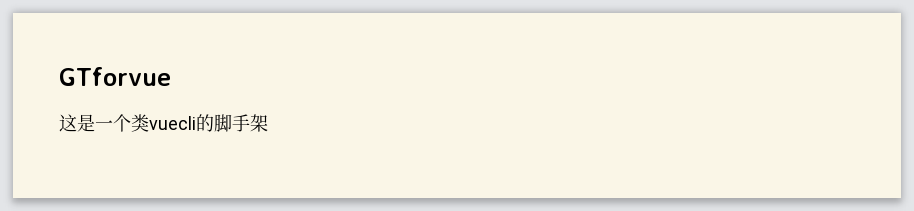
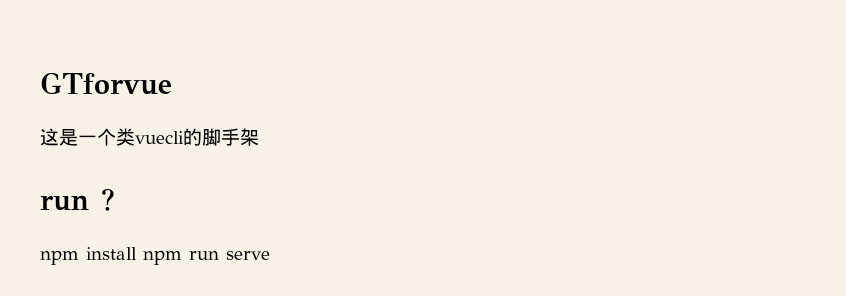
(268, 123) none -> [40,188,115,211] [40,247,270,265] // run ? // npm install npm run serve

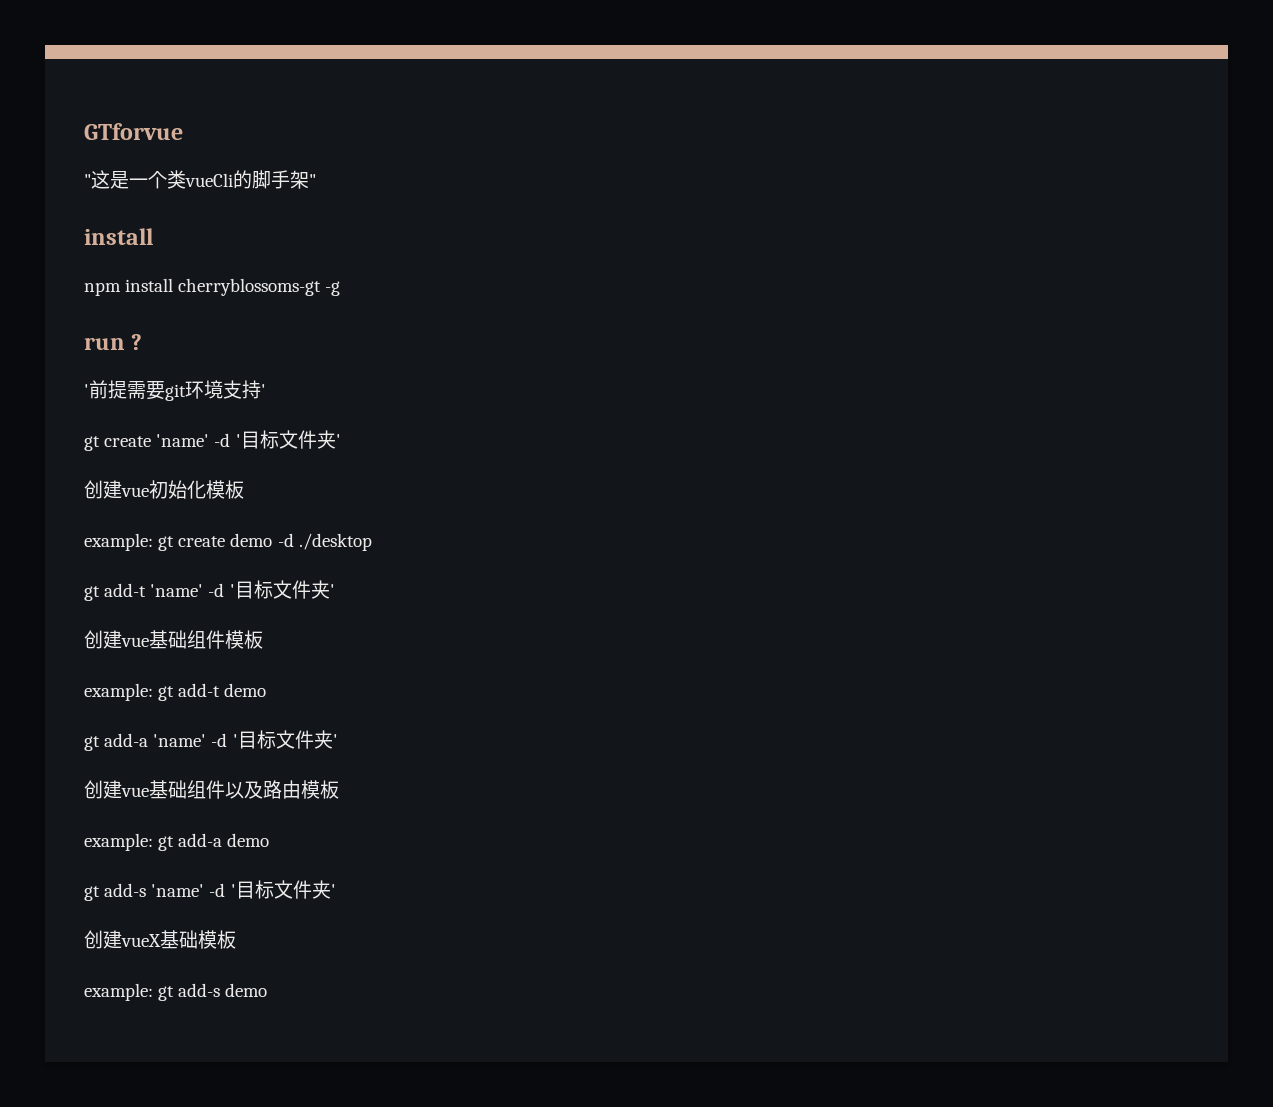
(172, 83) none -> [84,174,91,187] "
[135,131,184,144] vuecli -> [185,173,233,187] vueCli
[40,188,115,211] [40,247,270,265] // run ? // npm install npm run serve -> [309,174,316,187] [84,228,153,245] [84,278,341,296] [84,334,143,350] [84,380,266,401] [84,430,341,451] [84,480,244,499] [84,533,372,551] [84,580,335,601] [84,630,263,649] [84,683,267,701] [84,730,338,751] [84,780,339,799] [84,833,270,851] [84,880,336,901] [84,930,236,949] [84,983,268,1001] " // install // npm install cherryblossoms-gt -g // run ? // '前提需要git环境支持' // gt create 'name' -d '目标文件夹' // 创建vue初始化模板 // example: gt create demo -d ./desktop // gt add-t 'name' -d '目标文件夹' // 创建vue基础组件模板 // example: gt add-t demo // gt add-a 'name' -d '目标文件夹' // 创建vue基础组件以及路由模板 // example: gt add-a demo // gt add-s 'name' -d '目标文件夹' // 创建vueX基础模板 // example: gt add-s demo

